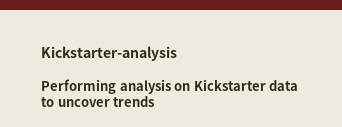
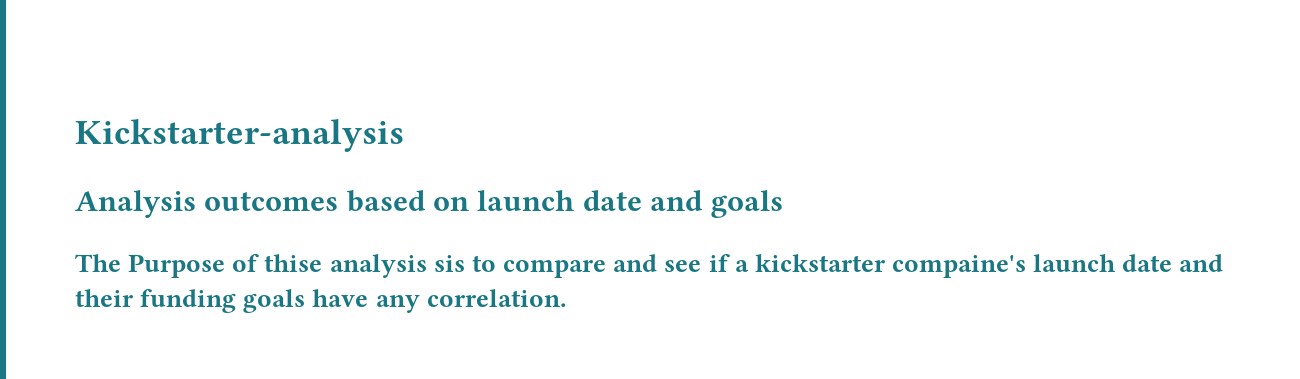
[41,79,299,94] [41,96,155,107] Performing analysis on Kickstarter data to uncover trends -> [75,190,783,218] [75,254,1224,278] [75,289,566,313] Analysis outcomes based on launch date and goals // The Purpose of thise analysis sis to compare and see if a kickstarter compaine's launch date and their funding goals have any correlation.

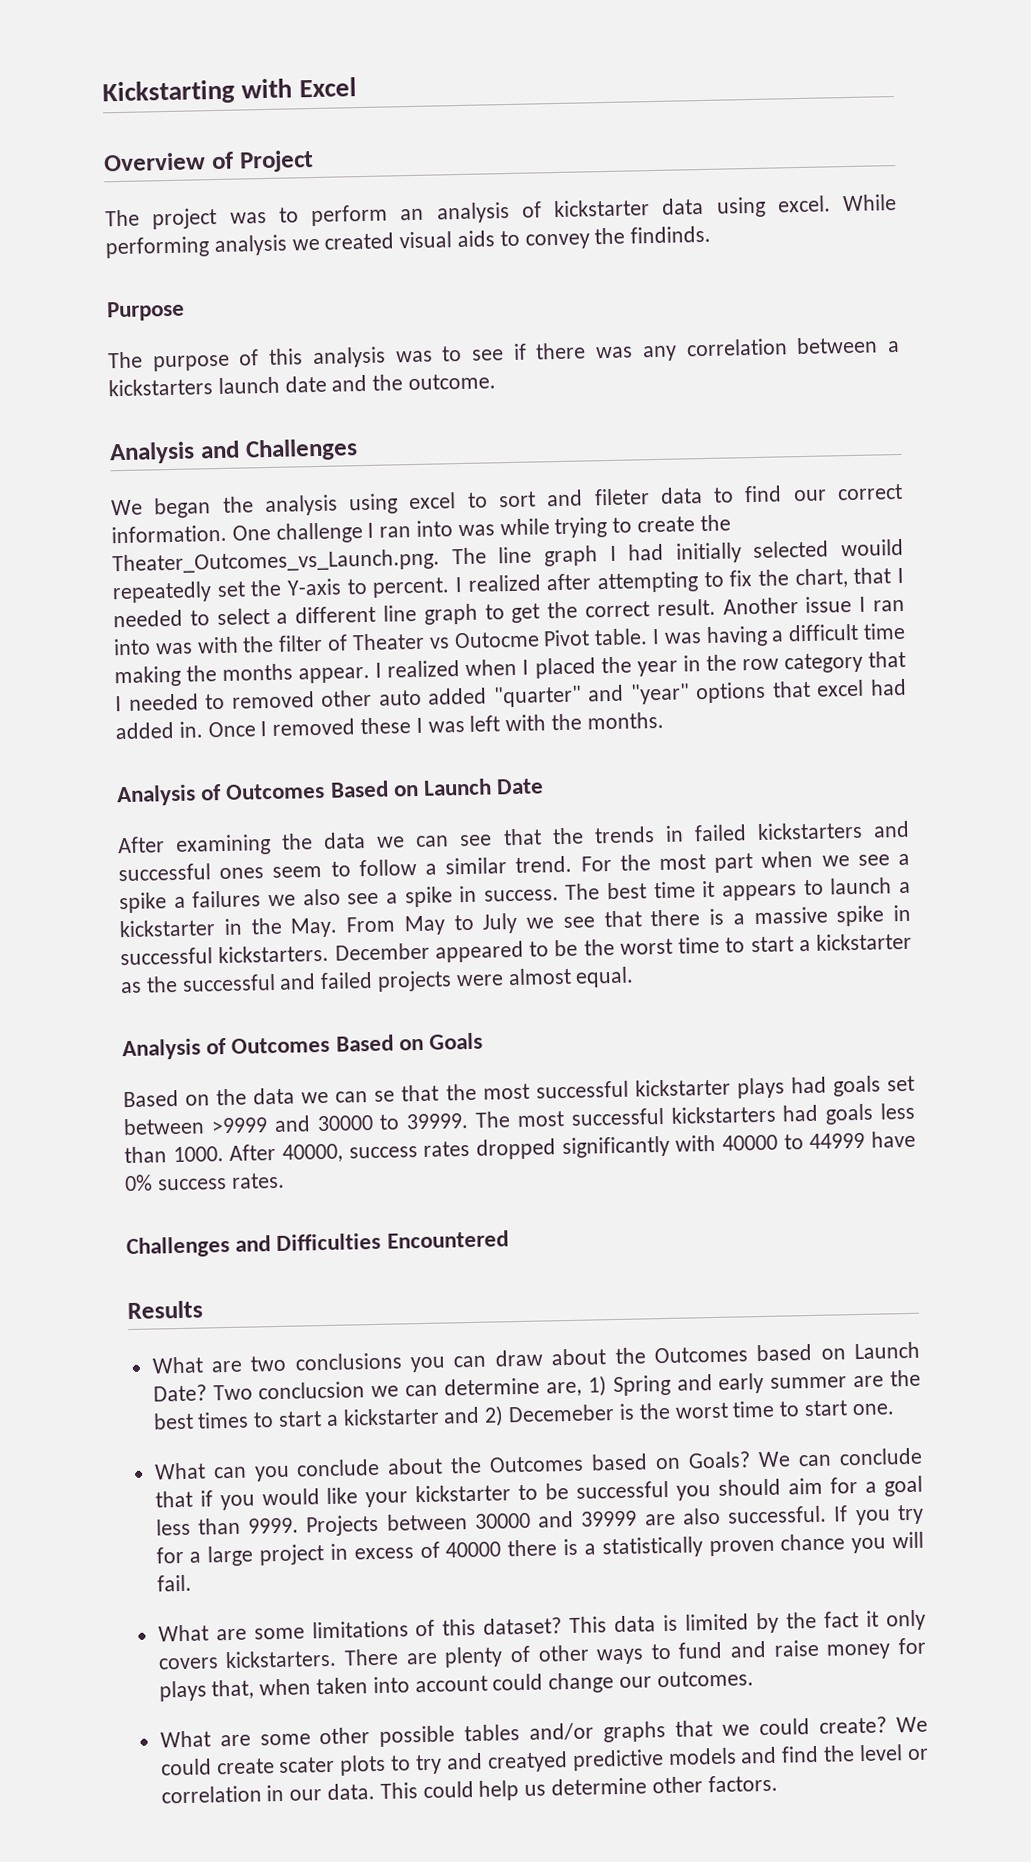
[75,119,404,152] [75,190,783,218] [75,254,1224,278] [75,289,566,313] Kickstarter-analysis // Analysis outcomes based on launch date and goals // The Purpose of thise analysis sis to compare and see if a kickstarter compaine's launch date and their funding goals have any correlation. -> [102,77,357,106] [103,150,314,173] [105,194,897,230] [105,225,712,259] [106,300,185,322] [107,336,900,372] [108,373,497,397] [109,438,358,465] [111,483,904,519] [111,514,731,544] [112,538,904,576] [112,567,904,604] [113,595,905,628] [113,622,906,656] [114,650,907,688] [115,678,907,712] [115,711,664,740] [116,778,545,807] [117,820,911,856] [118,850,911,882] [119,877,911,914] [119,904,911,938] [120,932,912,966] [120,966,635,994] [122,1032,484,1061] [123,1075,916,1108] [123,1102,916,1136] [124,1130,916,1164] [124,1172,285,1192] [126,1230,509,1259] [127,1300,203,1320] [151,1341,920,1374] [152,1369,922,1402] [152,1400,895,1430] [153,1447,923,1482] [154,1475,924,1511] [155,1504,924,1537] [155,1531,925,1567] [156,1574,192,1592] [157,1609,927,1642] [157,1637,926,1670] [158,1670,754,1702] [159,1716,928,1748] [159,1744,930,1776] [160,1774,778,1804] Kickstarting with Excel // Overview of Project // The project was to perform an analysis of kickstarter data using excel. While performing analysis we created visual aids to convey the findinds. // Purpose // The purpose of this analysis was to see if there was any correlation between a kickstarters launch date and the outcome. // Analysis and Challenges // We began the analysis using excel to sort and fileter data to find our correct information. One challenge I ran into was while trying to create the Theater_Outcomes_vs_Launch.png. The line graph I had initially selected wouild repeatedly set the Y-axis to percent. I realized after attempting to fix the chart, that I needed to select a different line graph to get the correct result. Another issue I ran into was with the filter of Theater vs Outocme Pivot table. I was having a difficult time making the months appear. I realized when I placed the year in the row category that I needed to removed other auto added "quarter" and "year" options that excel had added in. Once I removed these I was left with the months. // Analysis of Outcomes Based on Launch Date // After examining the data we can see that the trends in failed kickstarters and successful ones seem to follow a similar trend. For the most part when we see a spike a failures we also see a spike in success. The best time it appears to launch a kickstarter in the May. From May to July we see that there is a massive spike in successful kickstarters. December appeared to be the worst time to start a kickstarter as the successful and failed projects were almost equal. // Analysis of Outcomes Based on Goals // Based on the data we can se that the most successful kickstarter plays had goals set between >9999 and 30000 to 39999. The most successful kickstarters had goals less than 1000. After 40000, success rates dropped significantly with 40000 to 44999 have 0% success rates. // Challenges and Difficulties Encountered // Results // What are two conclusions you can draw about the Outcomes based on Launch Date? Two conclucsion we can determine are, 1) Spring and early summer are the best times to start a kickstarter and 2) Decemeber is the worst time to start one. // What can you conclude about the Outcomes based on Goals? We can conclude that if you would like your kickstarter to be successful you should aim for a goal less than 9999. Projects between 30000 and 39999 are also successful. If you try for a large project in excess of 40000 there is a statistically proven chance you will fail. // What are some limitations of this dataset? This data is limited by the fact it only covers kickstarters. There are plenty of other ways to fund and raise money for plays that, when taken into account could change our outcomes. // What are some other possible tables and/or graphs that we could create? We could create scater plots to try and creatyed predictive models and find the level or correlation in our data. This could help us determine other factors.

